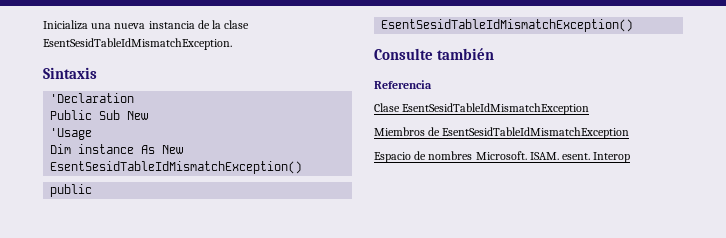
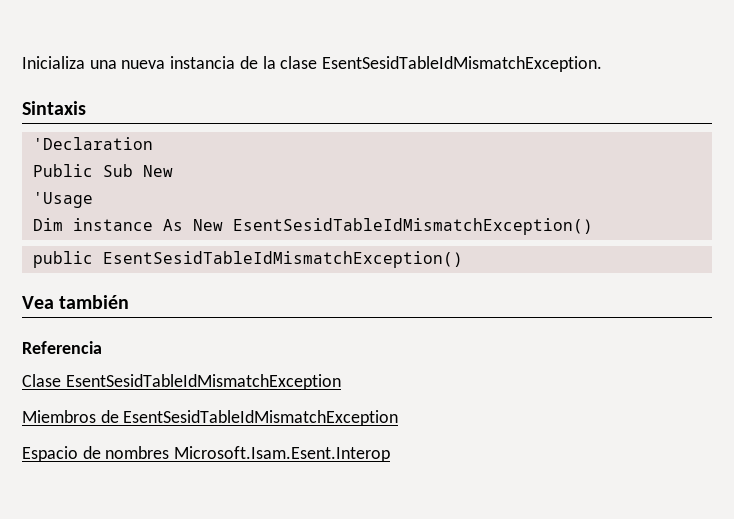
[374,48,433,60] Consulte -> [22,296,54,309] Vea
[475,151,631,163] Microsoft. ISAM. esent. Interop -> [174,446,391,462] Microsoft.Isam.Esent.Interop

